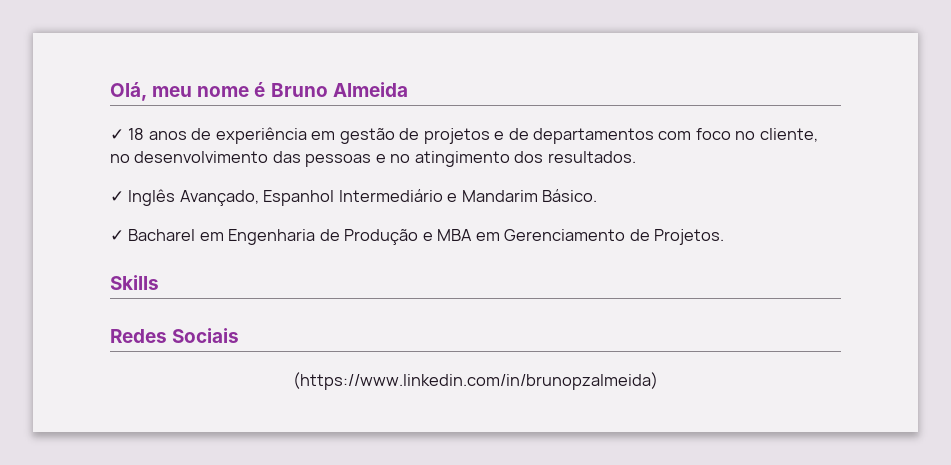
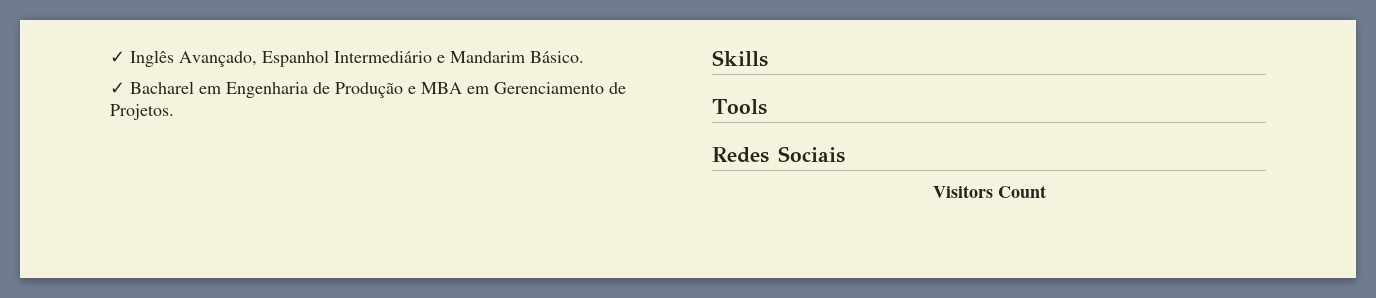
[110,82,408,101] [110,127,818,144] [110,151,636,167] Olá, meu nome é Bruno Almeida // ✓ 18 anos de experiência em gestão de projetos e de departamentos com foco no cliente, no desenvolvimento das pessoas e no atingimento dos resultados. // -> (110, 57) none
(159, 282) none -> [712,99,767,115] // Tools
[293,372,658,390] (https://www.linkedin.com/in/brunopzalmeida) -> [932,185,1046,198] Visitors Count

